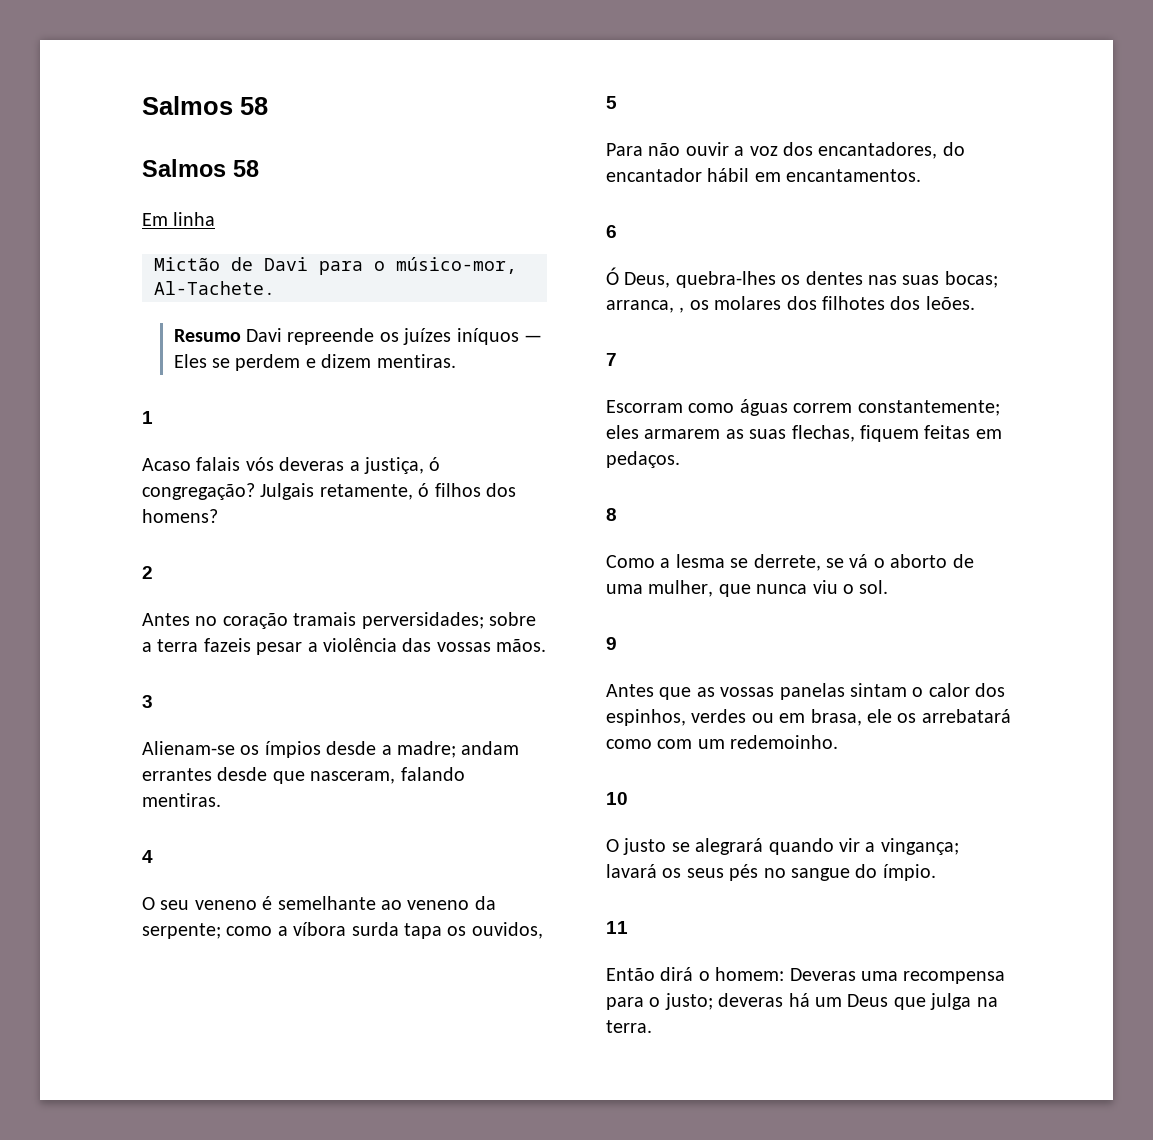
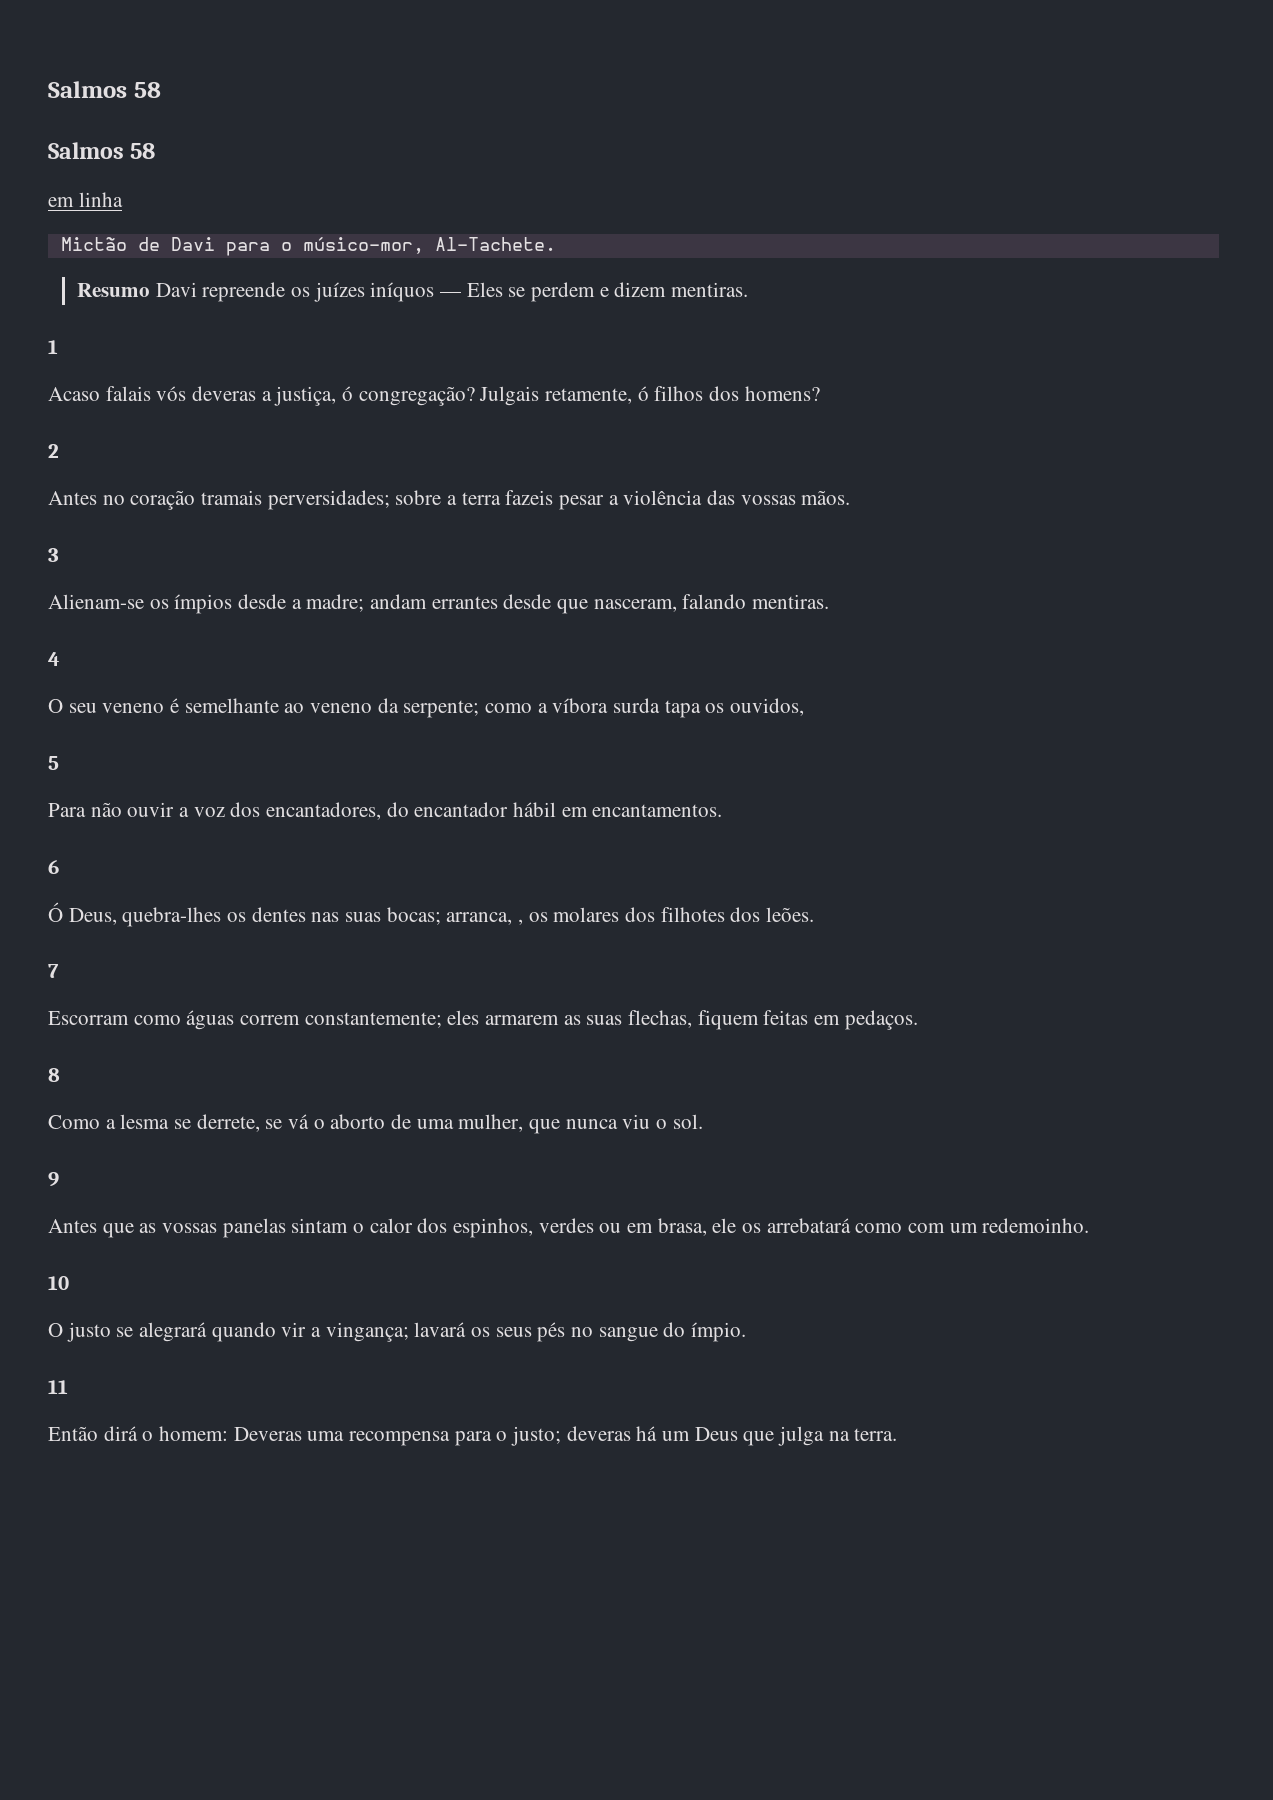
[142,213,168,226] Em -> [48,197,74,207] em

